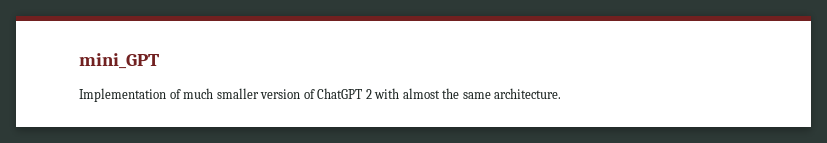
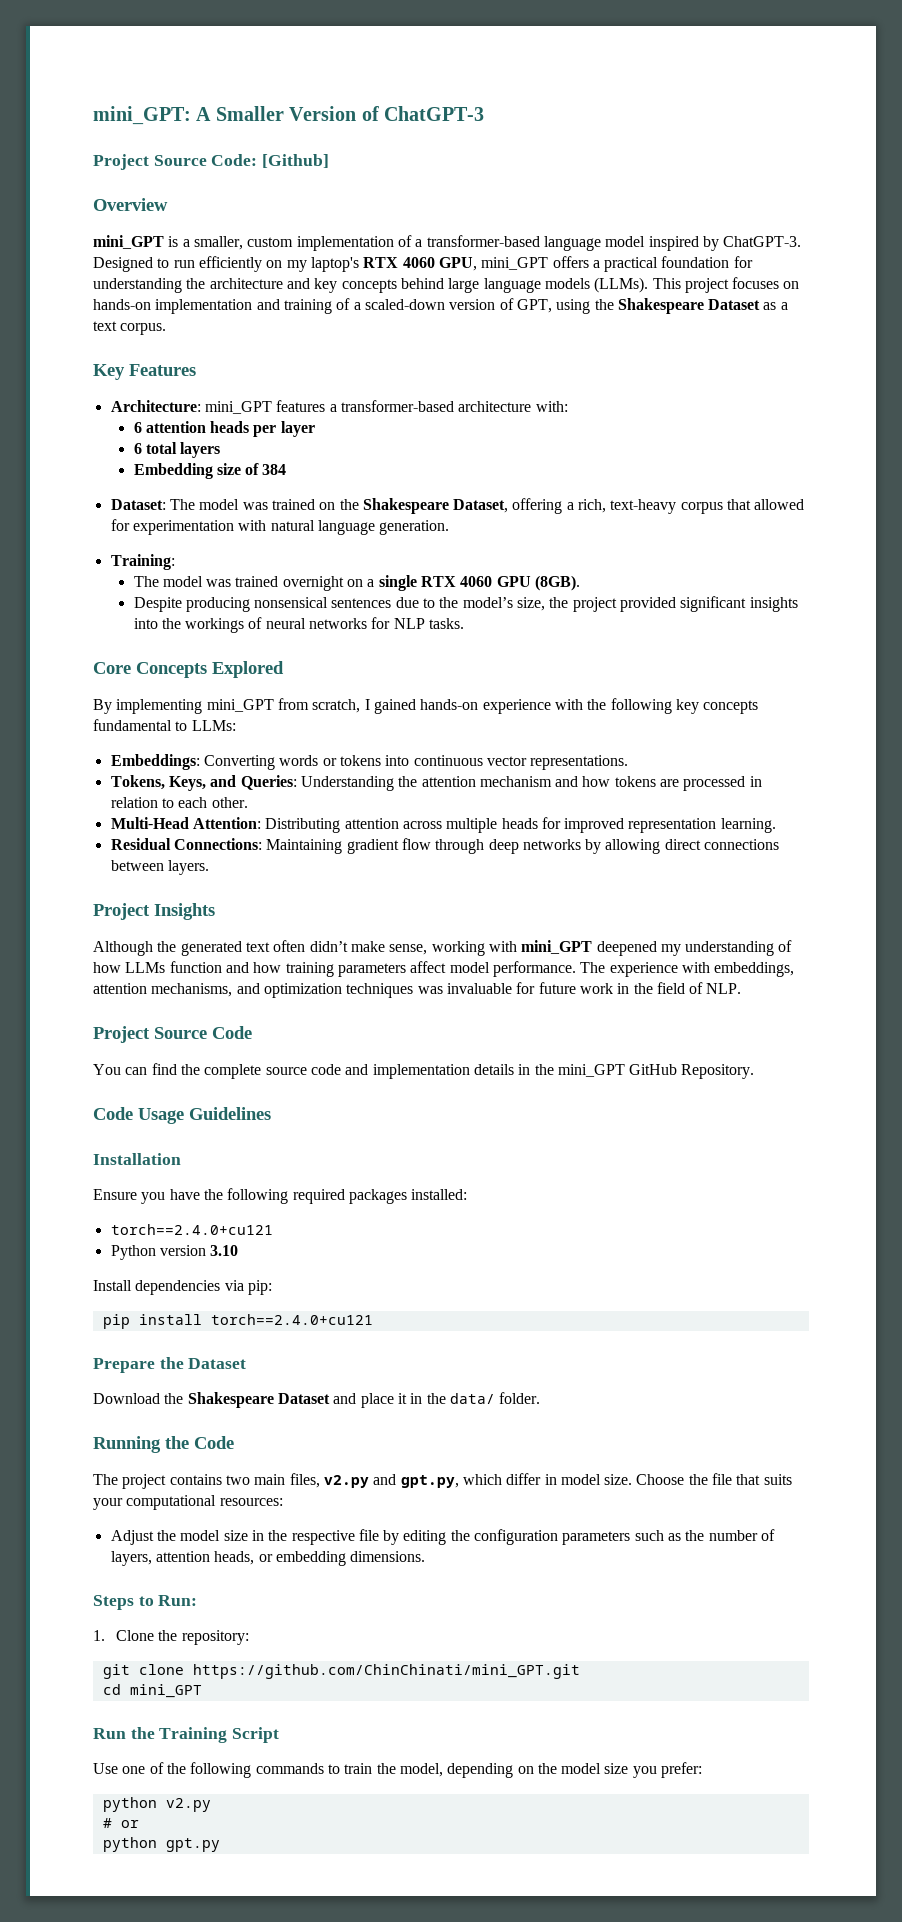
[79,53,159,69] [79,88,562,102] mini_GPT // Implementation of much smaller version of ChatGPT 2 with almost the same architecture. -> [93,106,484,125] [93,154,330,170] [93,198,168,211] [93,235,802,251] [93,256,753,272] [93,277,800,293] [93,298,788,314] [93,321,167,335] [93,364,196,380] [110,400,568,414] [133,421,315,437] [133,442,221,458] [133,463,287,479] [110,498,805,514] [110,519,450,535] [110,554,175,570] [133,575,581,591] [133,596,798,612] [133,617,465,633] [93,661,284,678] [93,698,759,714] [93,719,236,731] [110,754,629,770] [110,775,762,791] [110,797,248,808] [110,817,776,833] [110,838,780,854] [110,860,209,875] [93,903,215,920] [93,940,793,956] [93,961,795,977] [93,982,742,998] [93,1026,252,1043] [93,1063,755,1079] [93,1107,271,1124] [93,1153,181,1165] [93,1188,468,1204] [110,1224,273,1235] [110,1245,239,1260] [93,1280,272,1295] [102,1314,373,1329] [93,1357,247,1373] [93,1392,541,1408] [93,1436,234,1453] [93,1473,792,1489] [93,1495,283,1510] [110,1529,776,1545] [110,1551,426,1566] [93,1595,198,1610] [93,1630,249,1645] [102,1664,580,1679] [102,1684,202,1698] [93,1727,280,1743] [93,1762,703,1778] [102,1797,211,1812] [102,1818,139,1828] [102,1837,220,1852] mini_GPT: A Smaller Version of ChatGPT-3 // Project Source Code: [Github] // Overview // mini_GPT is a smaller, custom implementation of a transformer-based language model inspired by ChatGPT-3. Designed to run efficiently on my laptop's RTX 4060 GPU, mini_GPT offers a practical foundation for understanding the architecture and key concepts behind large language models (LLMs). This project focuses on hands-on implementation and training of a scaled-down version of GPT, using the Shakespeare Dataset as a text corpus. // Key Features // Architecture: mini_GPT features a transformer-based architecture with: // 6 attention heads per layer // 6 total layers // Embedding size of 384 // Dataset: The model was trained on the Shakespeare Dataset, offering a rich, text-heavy corpus that allowed for experimentation with natural language generation. // Training: // The model was trained overnight on a single RTX 4060 GPU (8GB). // Despite producing nonsensical sentences due to the model’s size, the project provided significant insights into the workings of neural networks for NLP tasks. // Core Concepts Explored // By implementing mini_GPT from scratch, I gained hands-on experience with the following key concepts fundamental to LLMs: // Embeddings: Converting words or tokens into continuous vector representations. // Tokens, Keys, and Queries: Understanding the attention mechanism and how tokens are processed in relation to each other. // Multi-Head Attention: Distributing attention across multiple heads for improved representation learning. // Residual Connections: Maintaining gradient flow through deep networks by allowing direct connections between layers. // Project Insights // Although the generated text often didn’t make sense, working with mini_GPT deepened my understanding of how LLMs function and how training parameters affect model performance. The experience with embeddings, attention mechanisms, and optimization techniques was invaluable for future work in the field of NLP. // Project Source Code // You can find the complete source code and implementation details in the mini_GPT GitHub Repository. // Code Usage Guidelines // Installation // Ensure you have the following required packages installed: // torch==2.4.0+cu121 // Python version 3.10 // Install dependencies via pip: // pip install torch==2.4.0+cu121 // Prepare the Dataset // Download the Shakespeare Dataset and place it in the data/ folder. // Running the Code // The project contains two main files, v2.py and gpt.py, which differ in model size. Choose the file that suits your computational resources: // Adjust the model size in the respective file by editing the configuration parameters such as the number of layers, attention heads, or embedding dimensions. // Steps to Run: // 1. Clone the repository: // git clone https://github.com/ChinChinati/mini_GPT.git // cd mini_GPT // Run the Training Script // Use one of the following commands to train the model, depending on the model size you prefer: // python v2.py // # or // python gpt.py

